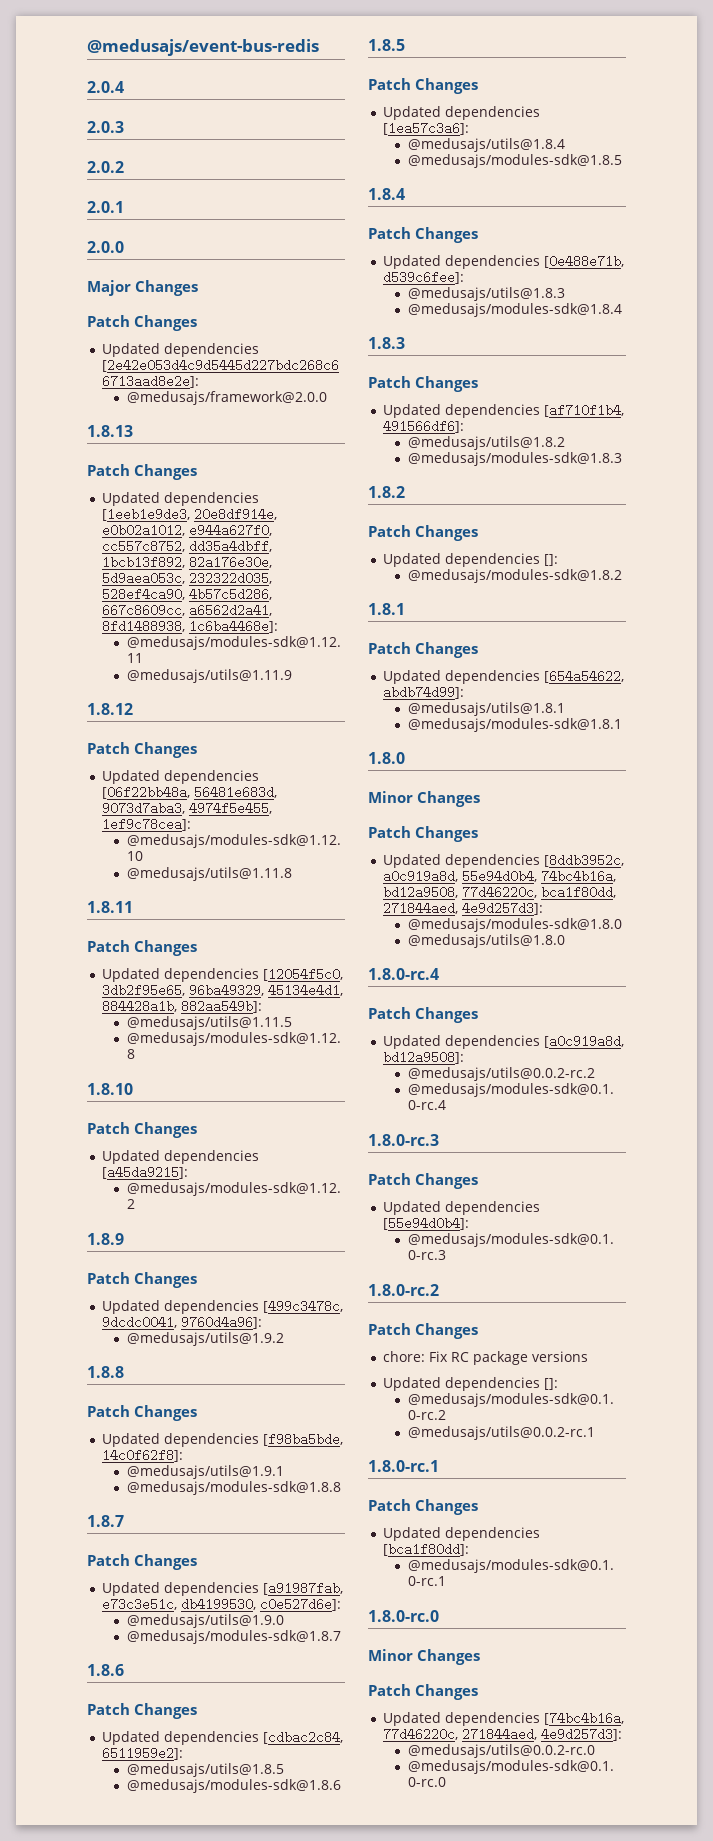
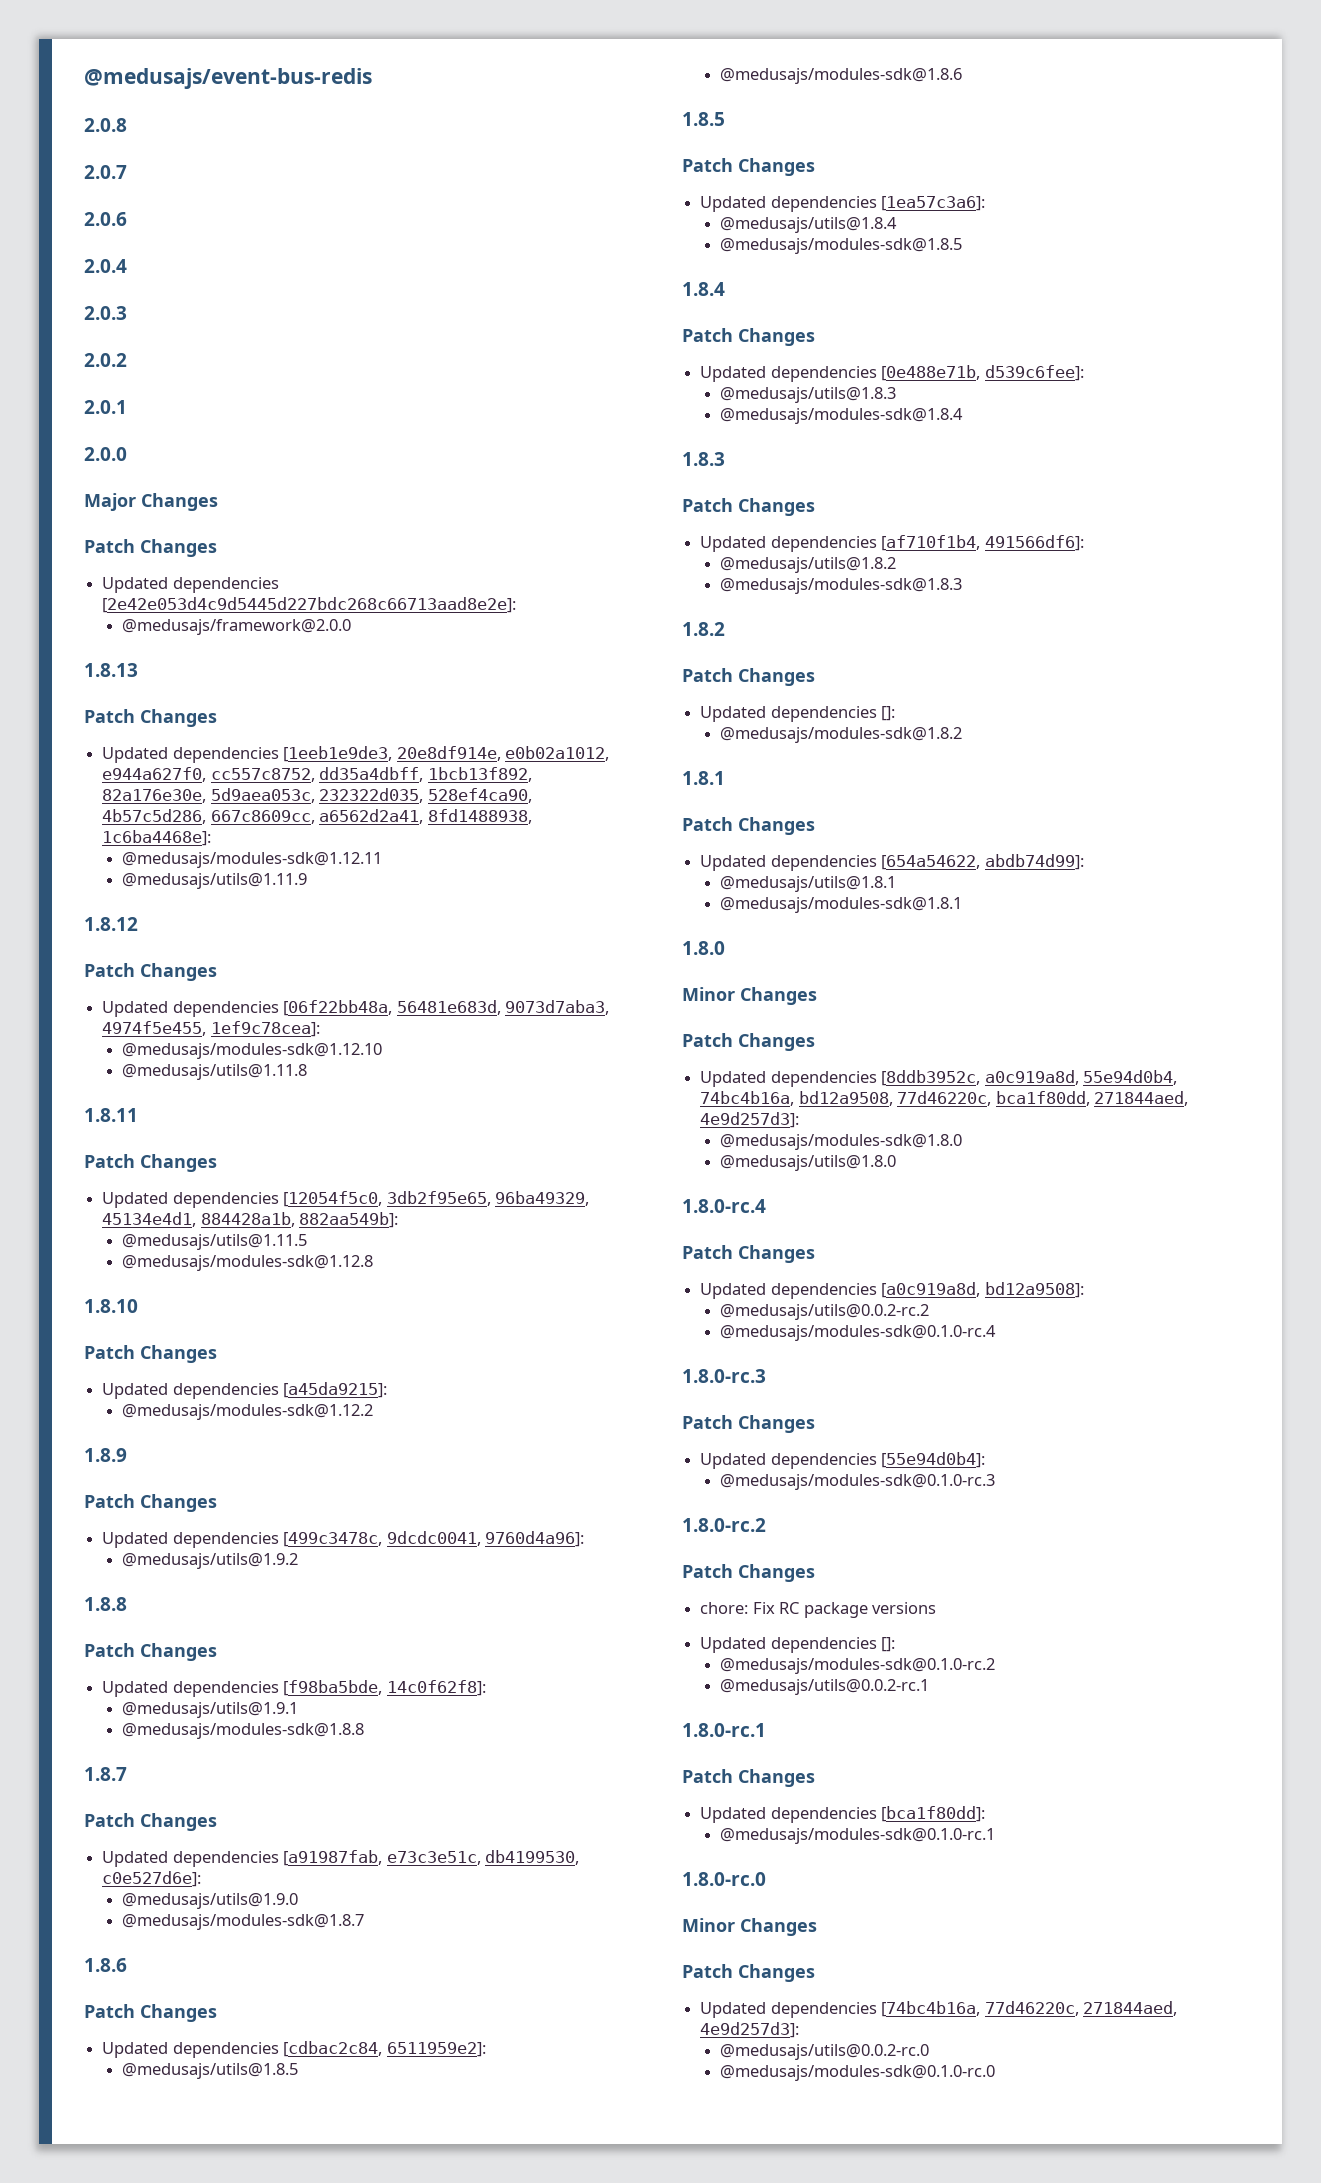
(319, 47) none -> [84,118,127,132] [84,165,127,179] [84,212,127,226] // 2.0.8 // 2.0.7 // 2.0.6

